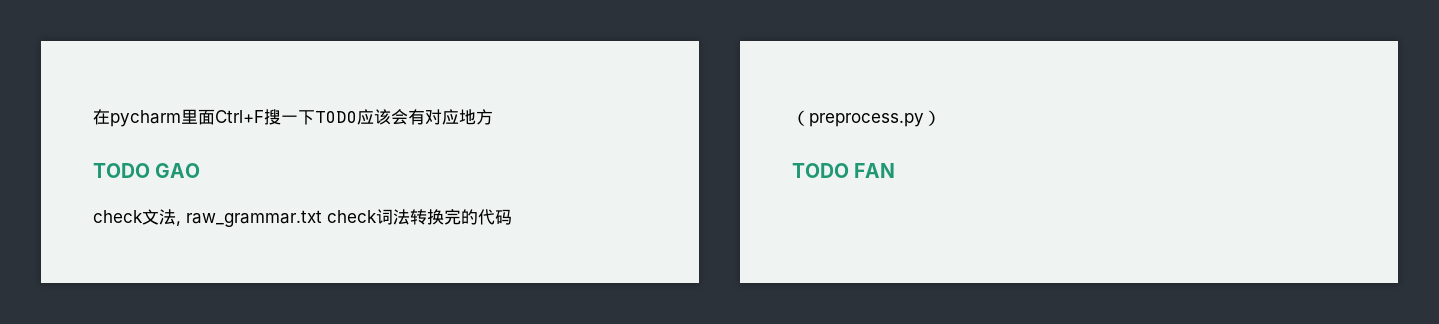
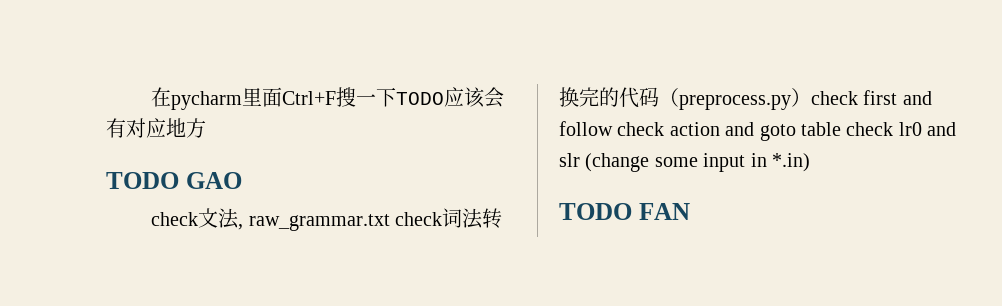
(941, 118) none -> [811,90,932,105] [559,121,957,141] [559,153,810,172] check first and follow check action and goto table check lr0 and slr (change some input in *.in)

